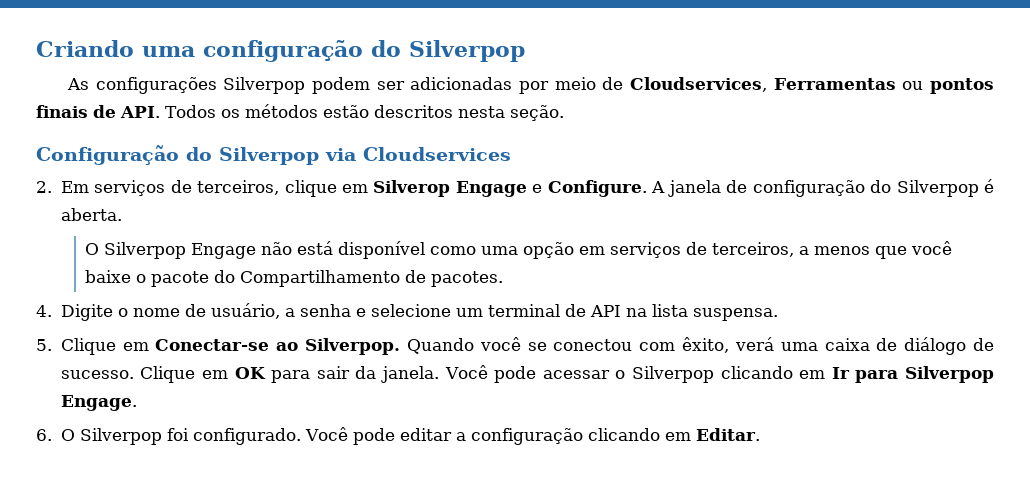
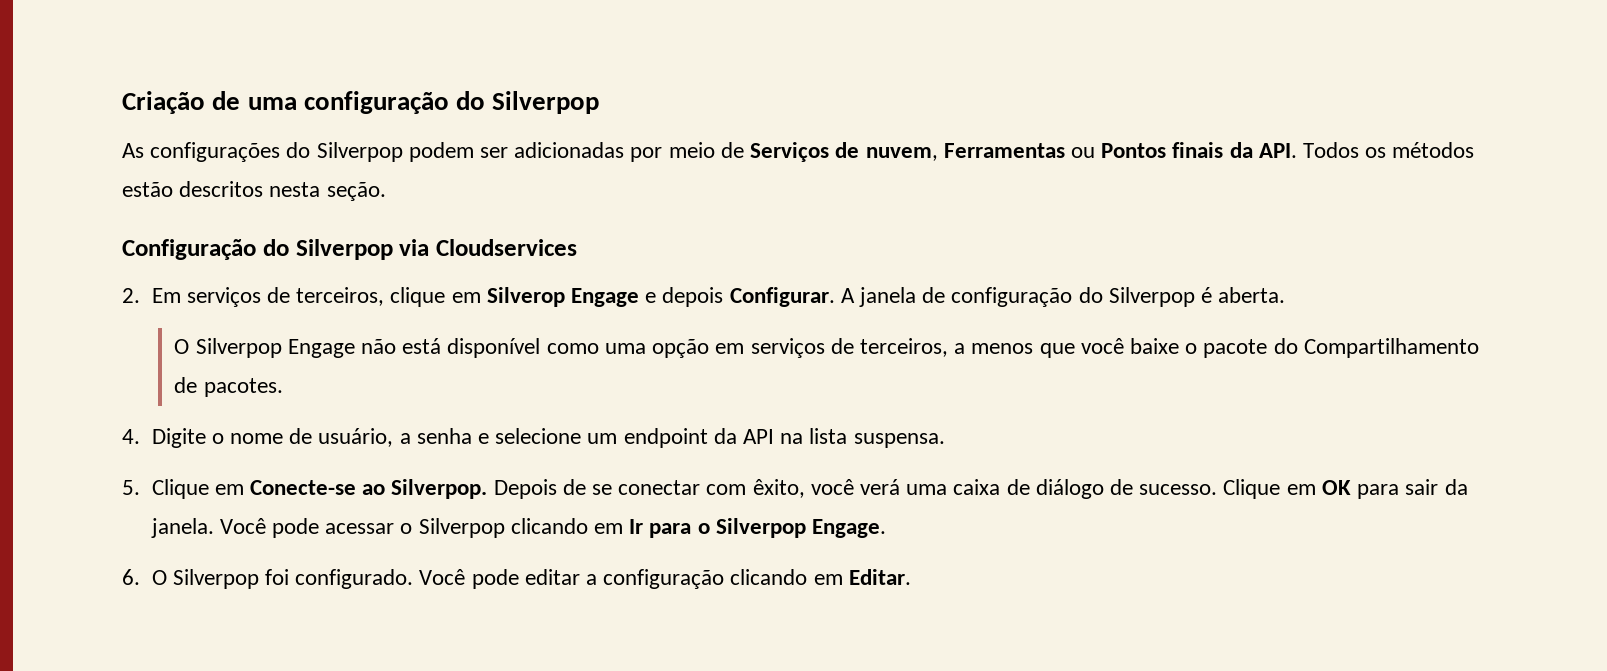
[36,40,134,57] Criando -> [122,91,241,114] Criação de
(217, 85) none -> [286,142,311,158] do
[630,77,994,94] [36,105,116,118] Cloudservices, Ferramentas ou pontos finais de -> [750,142,1253,162] Serviços de nuvem, Ferramentas ou Pontos finais da
[547,180,647,197] Configure. -> [662,287,835,307] depois Configurar.
[487,304,586,317] terminal de -> [623,428,737,448] endpoint da
[155,339,270,351] Conectar-se -> [249,480,356,495] Conecte-se
[406,337,633,354] Quando você se conectou -> [493,479,701,499] Depois de se conectar
(730, 345) none -> [810,479,854,495] você
(899, 376) none -> [697,523,710,534] o

